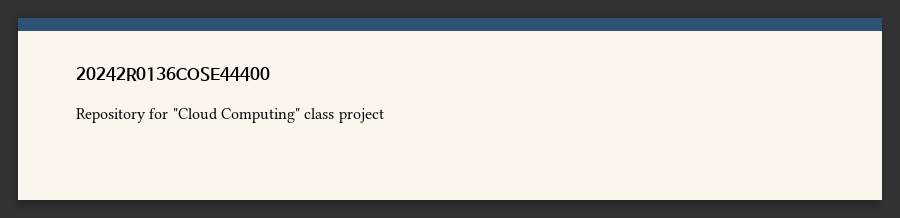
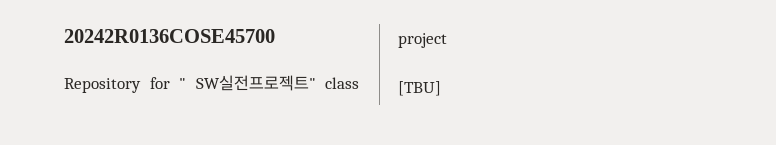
[76,67,270,81] 20242R0136COSE44400 -> [64,29,275,43] 20242R0136COSE45700
[172,108,300,123] "Cloud Computing" -> [179,75,316,91] " SW실전프로젝트"
(384, 115) none -> [398,81,441,96] // [TBU]

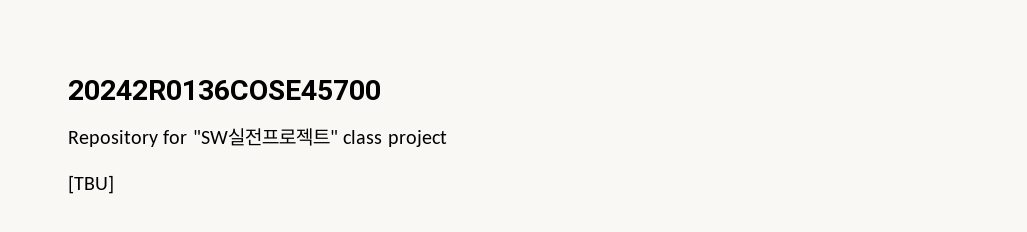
[179,75,316,91] " SW실전프로젝트" -> [192,128,338,146] "SW실전프로젝트"

